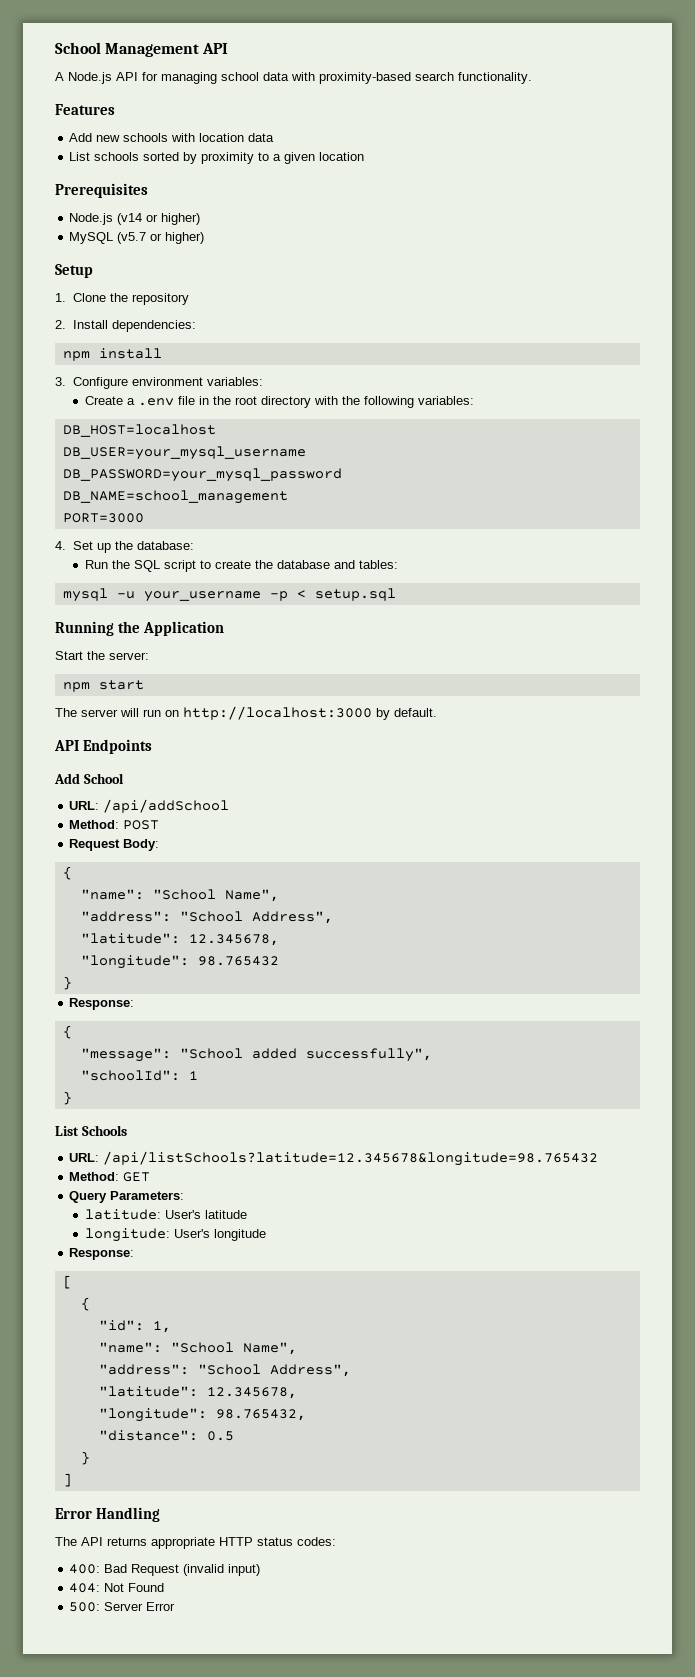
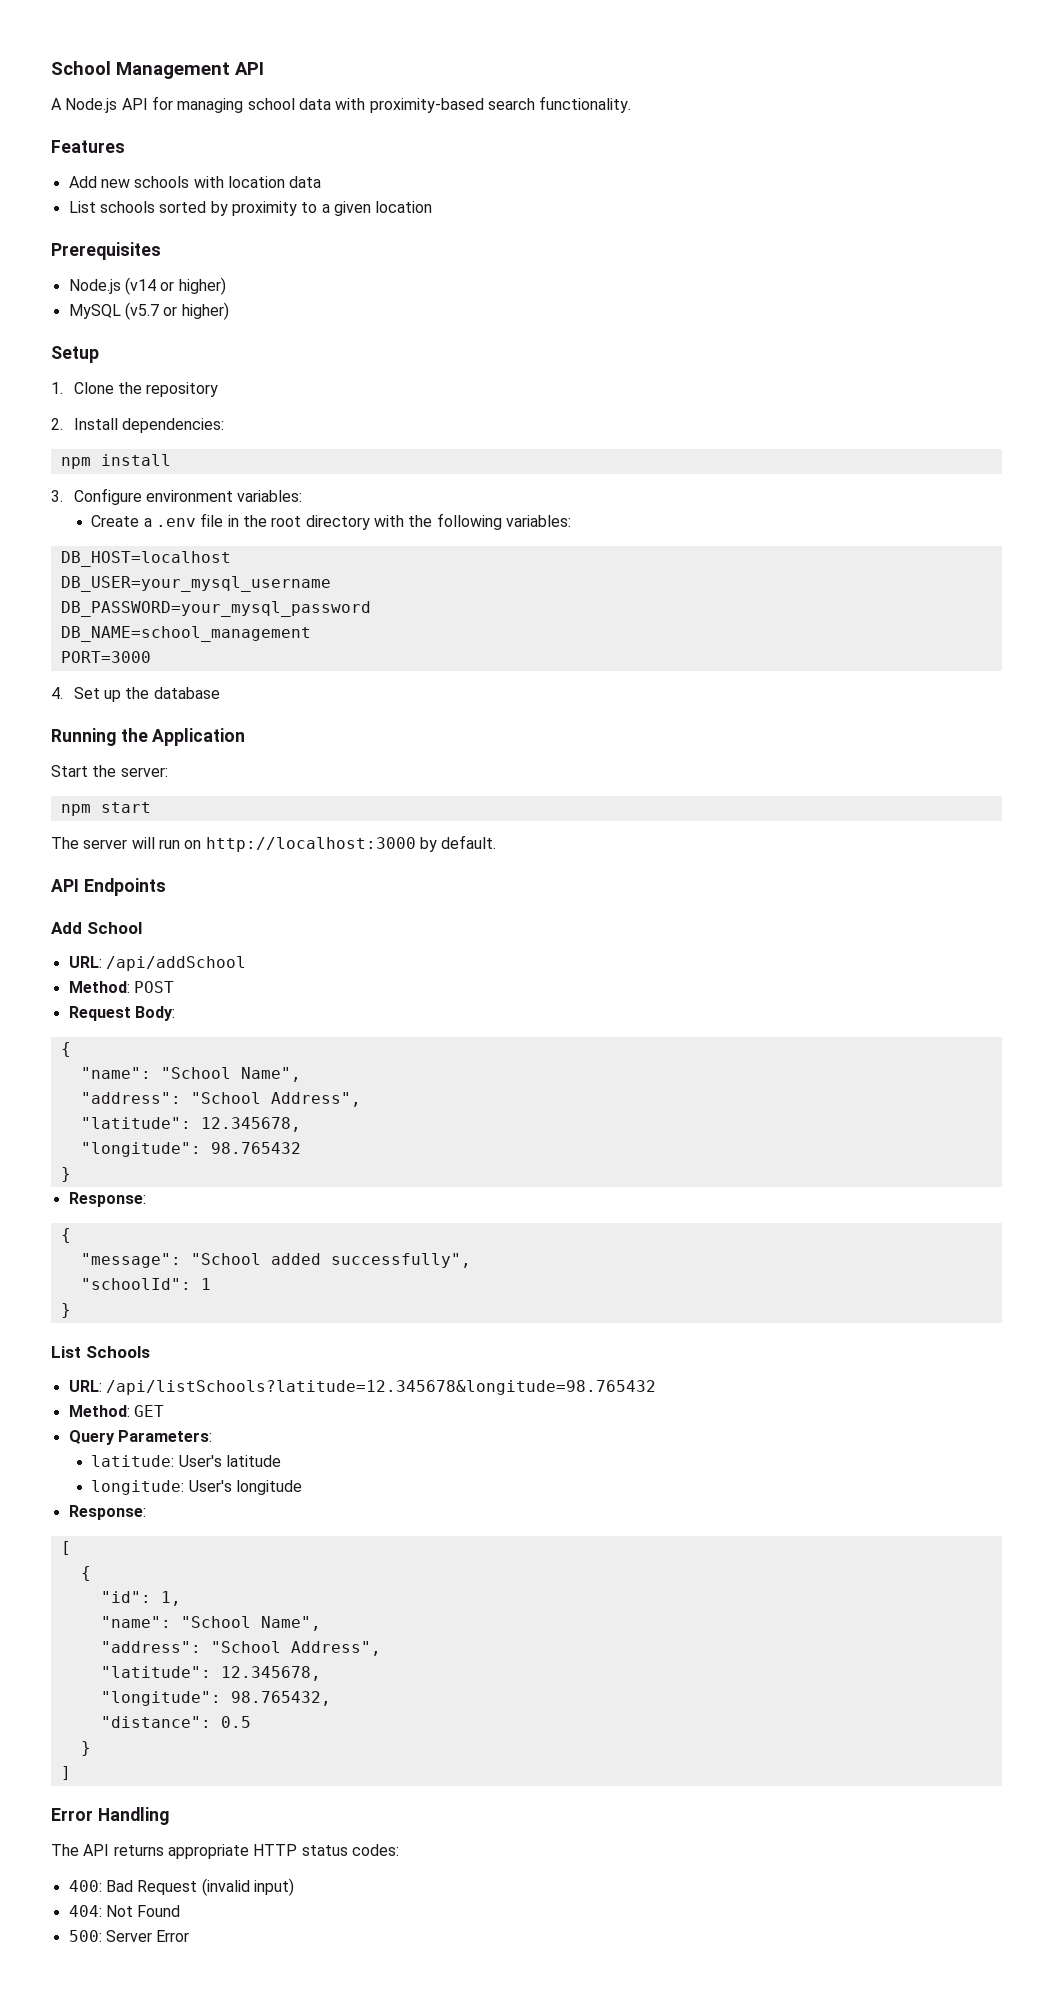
[136,541,194,550] [84,560,398,572] [62,588,396,602] database: // Run the SQL script to create the database and tables: // mysql -u your_username -p < setup.sql -> [153,687,220,699] database

